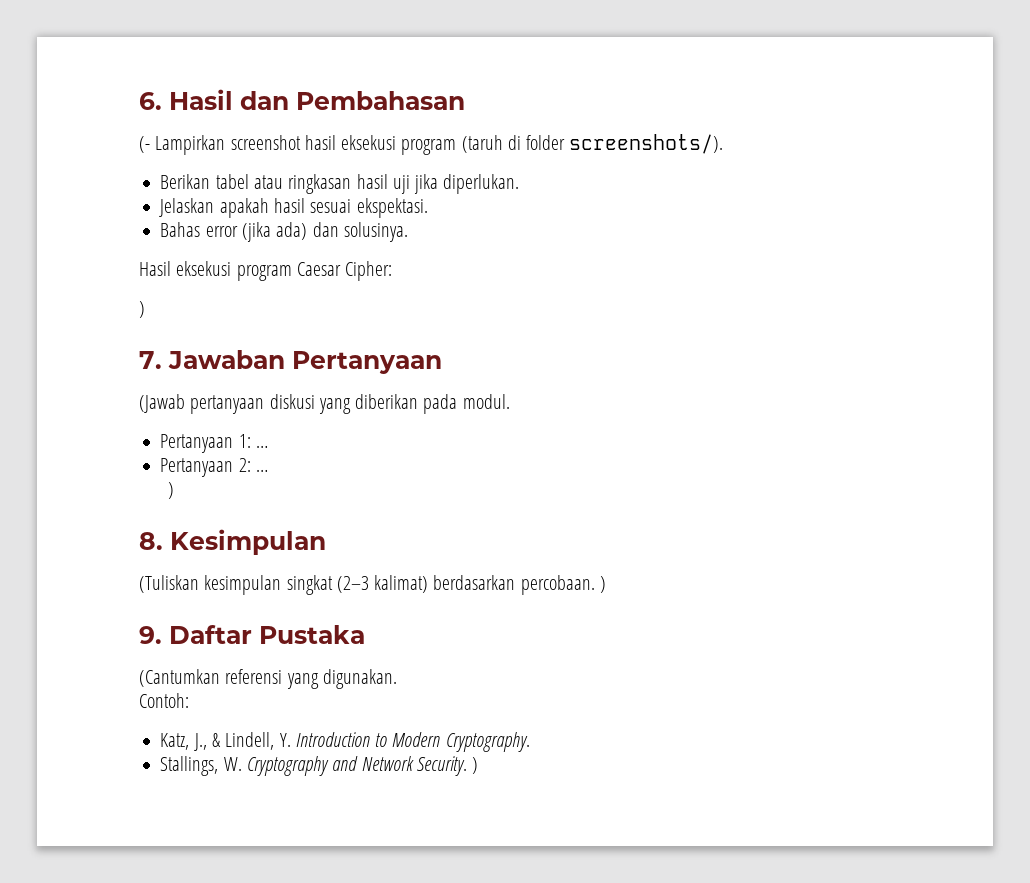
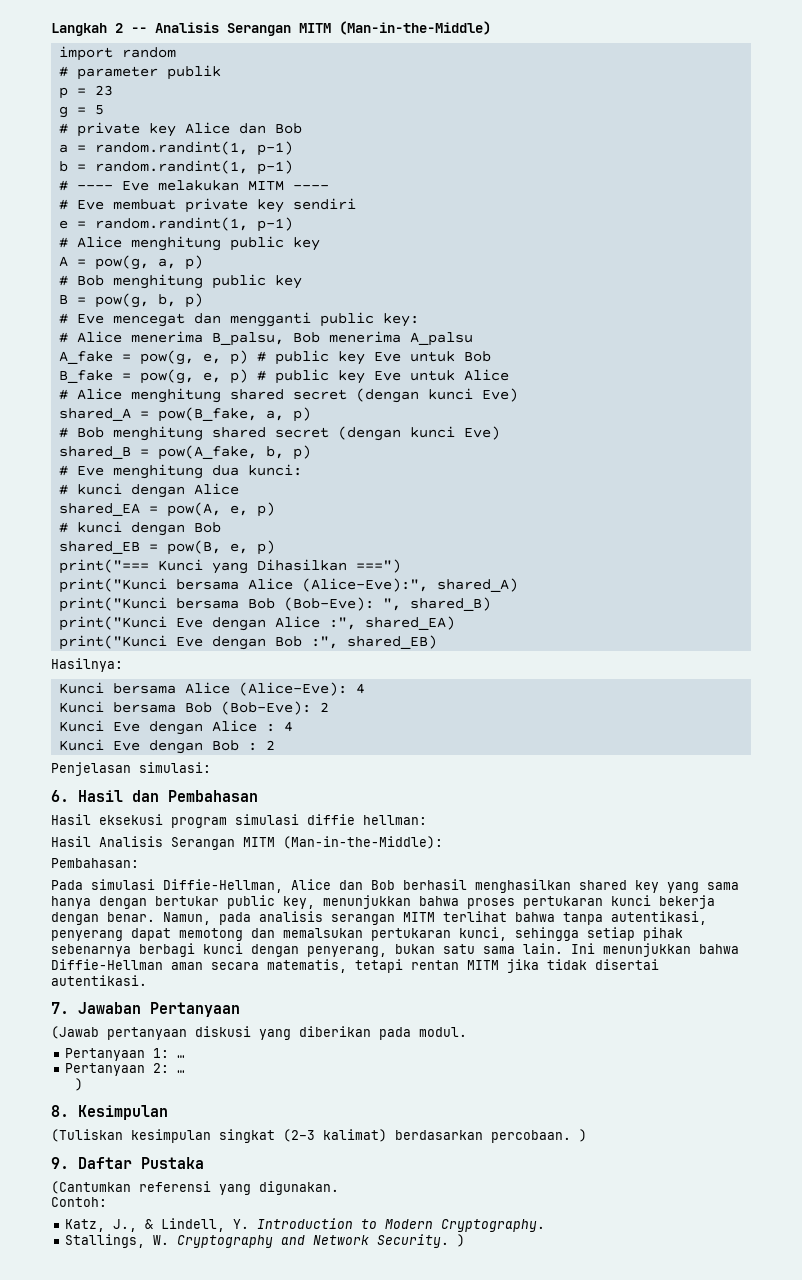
[139,89,465,110] [139,134,724,155] [160,174,520,194] [159,198,428,218] [160,222,408,242] [139,261,393,281] [139,301,145,318] 6. Hasil dan Pembahasan // (- Lampirkan screenshot hasil eksekusi program (taruh di folder screenshots/). // Berikan tabel atau ringkasan hasil uji jika diperlukan. // Jelaskan apakah hasil sesuai ekspektasi. // Bahas error (jika ada) dan solusinya. // Hasil eksekusi program Caesar Cipher: // ) -> [51,21,491,36] [58,46,176,61] [58,65,221,80] [58,85,113,99] [58,105,104,118] [58,122,302,137] [58,141,293,156] [58,160,293,175] [58,180,329,191] [58,198,356,213] [58,217,293,232] [58,236,320,251] [58,255,203,270] [58,274,302,289] [58,293,203,308] [58,312,419,327] [58,331,473,346] [58,350,491,365] [58,369,509,384] [58,388,518,403] [58,407,311,422] [58,426,500,441] [58,445,311,460] [58,464,302,479] [58,483,239,498] [58,502,275,517] [58,521,221,536] [58,540,275,555] [58,559,401,574] [58,578,518,593] [58,597,491,612] [58,616,455,631] [58,635,437,650] [51,658,123,672] [58,682,365,696] [58,701,329,715] [58,720,293,735] [58,739,275,754] [51,762,211,776] [51,790,258,802] [51,814,427,828] [51,836,443,850] [51,858,139,868] [51,879,739,893] [51,895,715,909] [51,911,707,925] [51,927,683,941] [51,943,739,957] [51,959,659,973] [51,975,147,986] Langkah 2 -- Analisis Serangan MITM (Man-in-the-Middle) // import random // # parameter publik // p = 23 // g = 5 // # private key Alice dan Bob // a = random.randint(1, p-1) // b = random.randint(1, p-1) // # ---- Eve melakukan MITM ---- // # Eve membuat private key sendiri // e = random.randint(1, p-1) // # Alice menghitung public key // A = pow(g, a, p) // # Bob menghitung public key // B = pow(g, b, p) // # Eve mencegat dan mengganti public key: // # Alice menerima B_palsu, Bob menerima A_palsu // A_fake = pow(g, e, p) # public key Eve untuk Bob // B_fake = pow(g, e, p) # public key Eve untuk Alice // # Alice menghitung shared secret (dengan kunci Eve) // shared_A = pow(B_fake, a, p) // # Bob menghitung shared secret (dengan kunci Eve) // shared_B = pow(A_fake, b, p) // # Eve menghitung dua kunci: // # kunci dengan Alice // shared_EA = pow(A, e, p) // # kunci dengan Bob // shared_EB = pow(B, e, p) // print("=== Kunci yang Dihasilkan ===") // print("Kunci bersama Alice (Alice–Eve):", shared_A) // print("Kunci bersama Bob (Bob–Eve): ", shared_B) // print("Kunci Eve dengan Alice :", shared_EA) // print("Kunci Eve dengan Bob :", shared_EB) // Hasilnya: // Kunci bersama Alice (Alice–Eve): 4 // Kunci bersama Bob (Bob–Eve): 2 // Kunci Eve dengan Alice : 4 // Kunci Eve dengan Bob : 2 // Penjelasan simulasi: // 6. Hasil dan Pembahasan // Hasil eksekusi program simulasi diffie hellman: // Hasil Analisis Serangan MITM (Man-in-the-Middle): // Pembahasan: // Pada simulasi Diffie-Hellman, Alice dan Bob berhasil menghasilkan shared key yang sama hanya dengan bertukar public key, menunjukkan bahwa proses pertukaran kunci bekerja dengan benar. Namun, pada analisis serangan MITM terlihat bahwa tanpa autentikasi, penyerang dapat memotong dan memalsukan pertukaran kunci, sehingga setiap pihak sebenarnya berbagi kunci dengan penyerang, bukan satu sama lain. Ini menunjukkan bahwa Diffie-Hellman aman secara matematis, tetapi rentan MITM jika tidak disertai autentikasi.

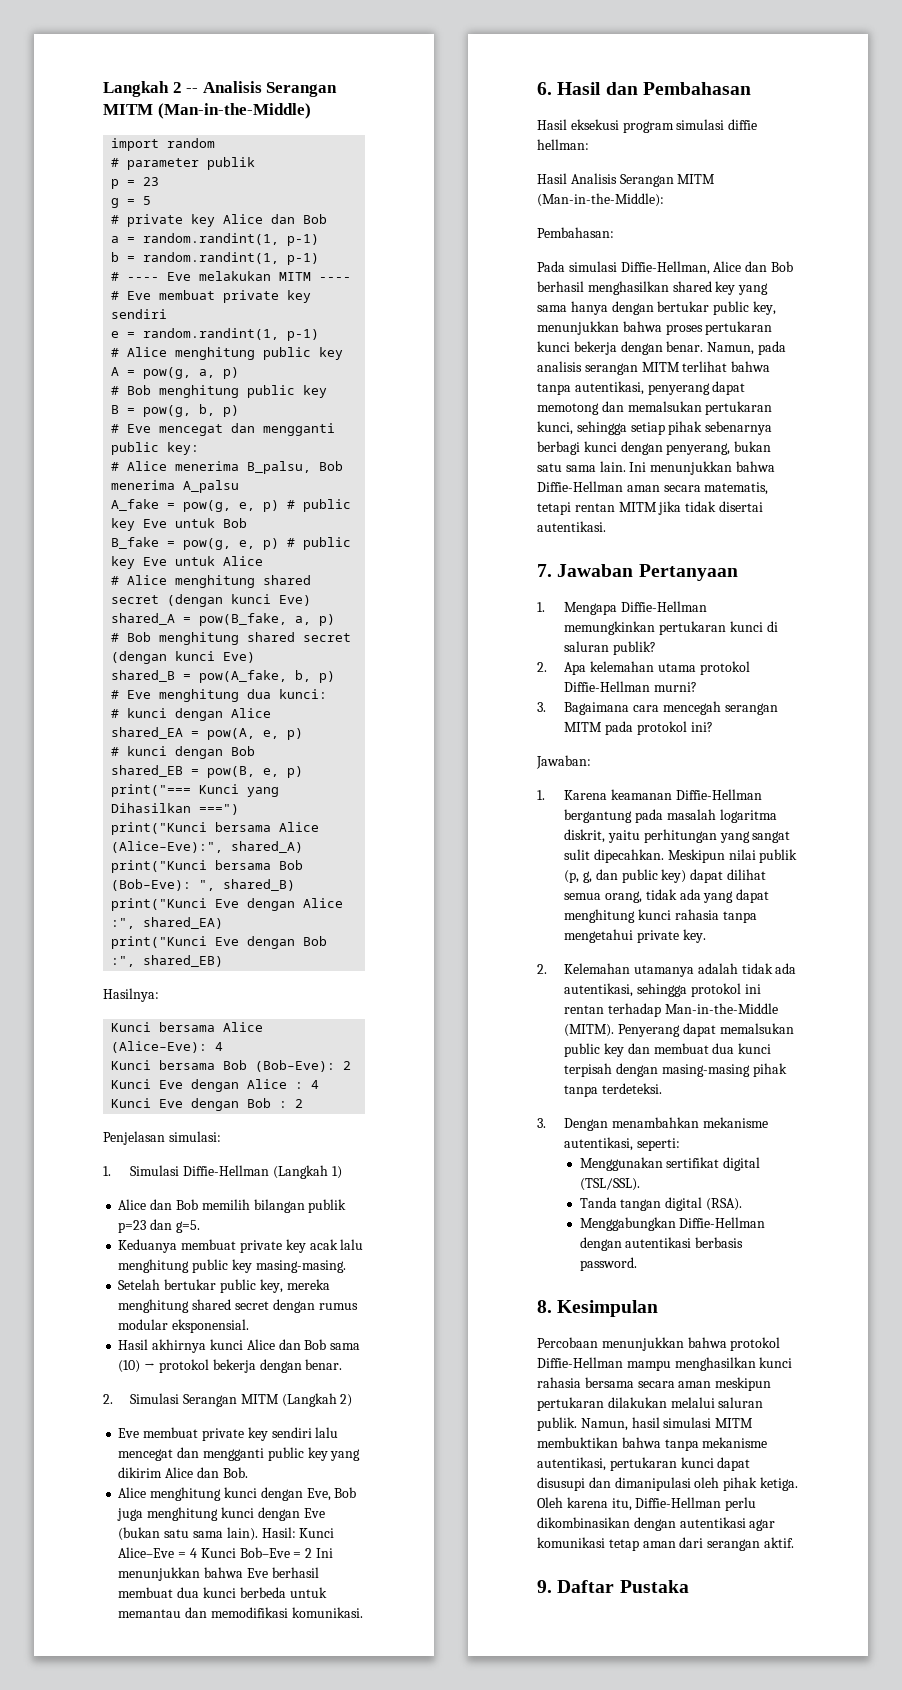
(211, 767) none -> [103,1165,342,1179] [118,1199,347,1213] [118,1219,200,1233] [118,1239,364,1253] [118,1259,346,1273] [118,1279,330,1293] [118,1299,358,1313] [118,1319,250,1333] [118,1339,361,1353] [118,1359,343,1373] [103,1393,353,1407] [118,1427,339,1441] [118,1447,361,1461] [118,1467,248,1478] [118,1487,357,1501] [117,1507,325,1521] [118,1527,335,1541] [118,1547,333,1558] [118,1567,319,1581] [118,1587,327,1598] [118,1607,363,1618] // 1. Simulasi Diffie-Hellman (Langkah 1) // Alice dan Bob memilih bilangan publik p=23 dan g=5. // Keduanya membuat private key acak lalu menghitung public key masing-masing. // Setelah bertukar public key, mereka menghitung shared secret dengan rumus modular eksponensial. // Hasil akhirnya kunci Alice dan Bob sama (10) → protokol bekerja dengan benar. // 2. Simulasi Serangan MITM (Langkah 2) // Eve membuat private key sendiri lalu mencegat dan mengganti public key yang dikirim Alice dan Bob. // Alice menghitung kunci dengan Eve, Bob juga menghitung kunci dengan Eve (bukan satu sama lain). Hasil: Kunci Alice–Eve = 4 Kunci Bob–Eve = 2 Ini menunjukkan bahwa Eve berhasil membuat dua kunci berbeda untuk memantau dan memodifikasi komunikasi.
[51,1026,467,1040] [64,1048,185,1061] [64,1063,185,1076] [75,1078,84,1091] [51,1105,168,1120] [51,1129,587,1143] [51,1157,204,1169] [51,1181,339,1195] [51,1197,107,1207] [64,1218,545,1232] [64,1234,465,1248] (Jawab pertanyaan diskusi yang diberikan pada modul. // Pertanyaan 1: … // Pertanyaan 2: … // ) // 8. Kesimpulan // (Tuliskan kesimpulan singkat (2–3 kalimat) berdasarkan percobaan. ) // 9. Daftar Pustaka // (Cantumkan referensi yang digunakan. // Contoh: // Katz, J., & Lindell, Y. Introduction to Modern Cryptography. // Stallings, W. Cryptography and Network Security. ) -> [537,601,708,615] [564,621,778,635] [564,641,657,655] [537,661,750,675] [564,681,698,692] [537,701,778,715] [564,721,713,735] [536,755,591,769] [537,789,762,800] [564,809,777,823] [564,829,791,843] [564,849,798,863] [564,869,766,883] [564,889,770,903] [564,909,757,923] [564,929,706,943] [537,963,797,977] [564,983,761,997] [564,1003,778,1017] [564,1023,794,1037] [564,1043,772,1057] [564,1063,787,1077] [564,1083,663,1097] [537,1117,768,1131] [564,1137,681,1151] [579,1157,761,1171] [579,1178,640,1191] [579,1197,742,1211] [579,1217,766,1231] [579,1237,744,1251] [579,1257,637,1271] [537,1300,659,1317] [537,1337,781,1351] [537,1357,793,1371] [537,1377,772,1391] [537,1397,764,1411] [537,1417,754,1431] [537,1437,768,1451] [537,1457,751,1471] [537,1477,798,1491] [537,1497,757,1511] [537,1517,776,1531] [537,1537,794,1551] [537,1580,689,1593] 1. Mengapa Diffie-Hellman memungkinkan pertukaran kunci di saluran publik? // 2. Apa kelemahan utama protokol Diffie-Hellman murni? // 3. Bagaimana cara mencegah serangan MITM pada protokol ini? // Jawaban: // 1. Karena keamanan Diffie-Hellman bergantung pada masalah logaritma diskrit, yaitu perhitungan yang sangat sulit dipecahkan. Meskipun nilai publik (p, g, dan public key) dapat dilihat semua orang, tidak ada yang dapat menghitung kunci rahasia tanpa mengetahui private key. // 2. Kelemahan utamanya adalah tidak ada autentikasi, sehingga protokol ini rentan terhadap Man-in-the-Middle (MITM). Penyerang dapat memalsukan public key dan membuat dua kunci terpisah dengan masing-masing pihak tanpa terdeteksi. // 3. Dengan menambahkan mekanisme autentikasi, seperti: // Menggunakan sertifikat digital (TSL/SSL). // Tanda tangan digital (RSA). // Menggabungkan Diffie-Hellman dengan autentikasi berbasis password. // 8. Kesimpulan // Percobaan menunjukkan bahwa protokol Diffie-Hellman mampu menghasilkan kunci rahasia bersama secara aman meskipun pertukaran dilakukan melalui saluran publik. Namun, hasil simulasi MITM membuktikan bahwa tanpa mekanisme autentikasi, pertukaran kunci dapat disusupi dan dimanipulasi oleh pihak ketiga. Oleh karena itu, Diffie-Hellman perlu dikombinasikan dengan autentikasi agar komunikasi tetap aman dari serangan aktif. // 9. Daftar Pustaka

